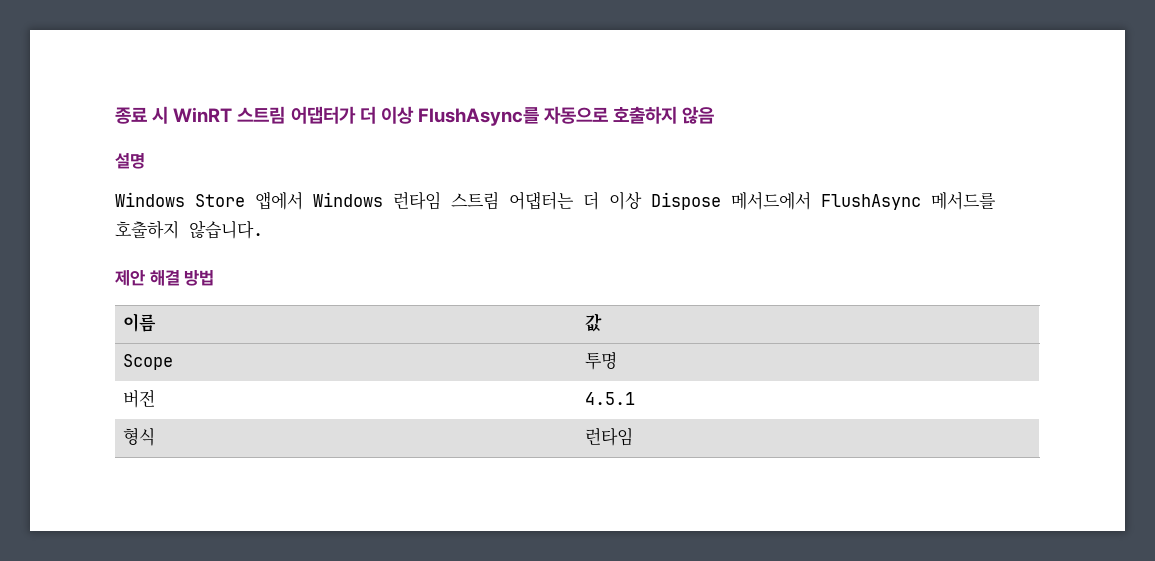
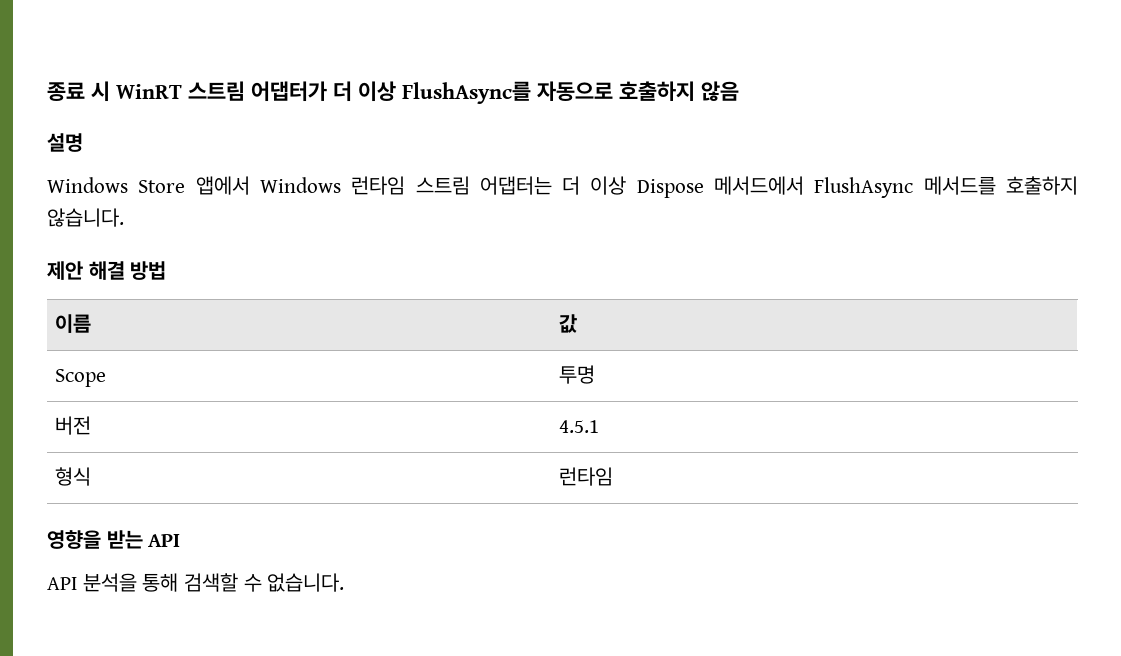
(634, 436) none -> [47,530,181,549] [47,573,345,592] // 영향을 받는 API // API 분석을 통해 검색할 수 없습니다.

